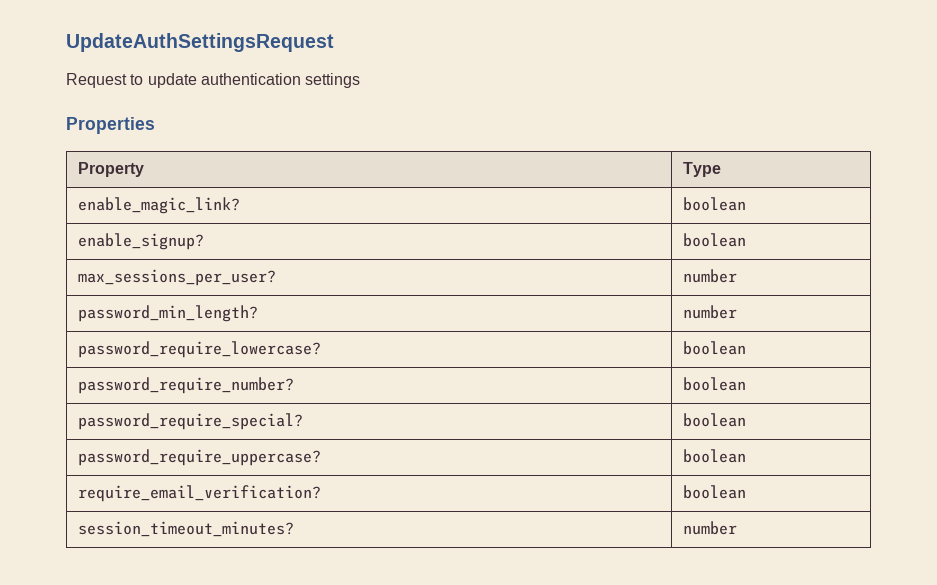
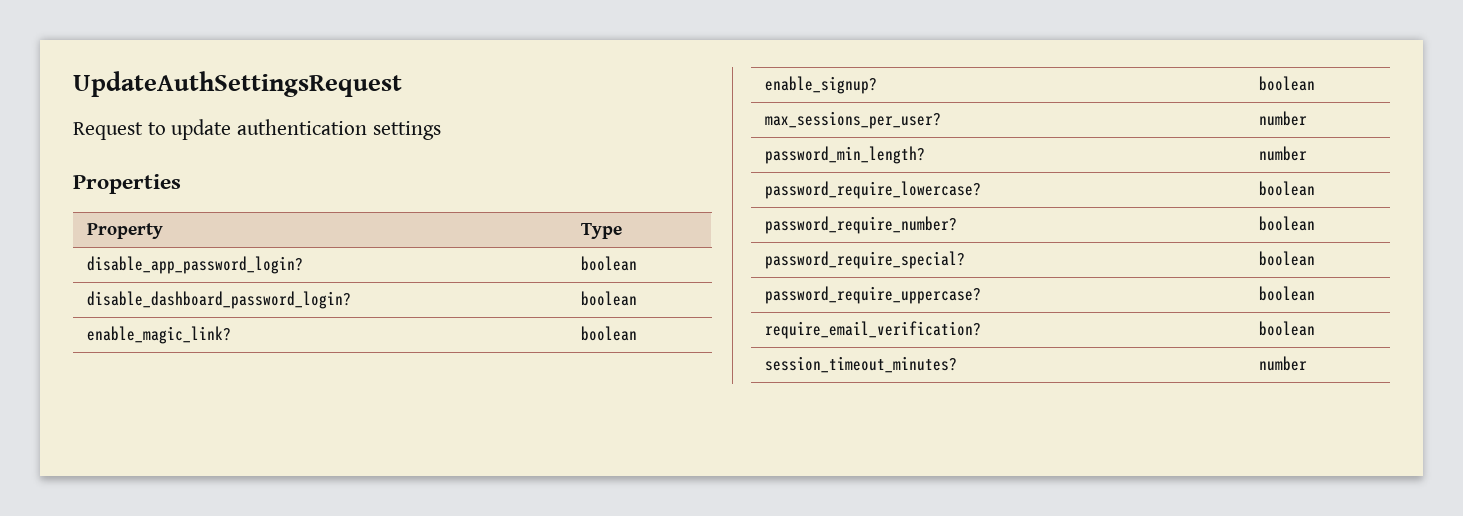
(721, 169) none -> [87,256,304,274] [581,256,638,271] [87,291,352,309] [581,291,638,306] // disable_app_password_login? | boolean // disable_dashboard_password_login? | boolean

